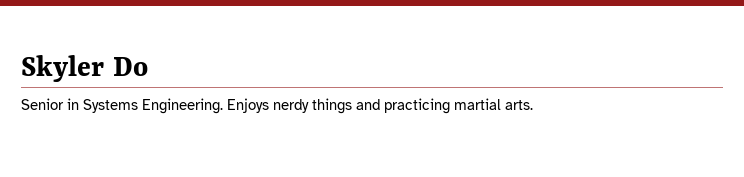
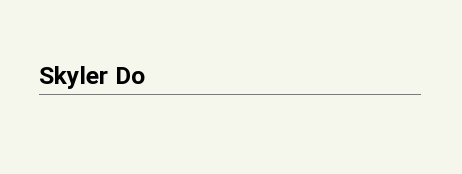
[21,98,533,114] // Senior in Systems Engineering. Enjoys nerdy things and practicing martial arts. -> (145, 75) none

